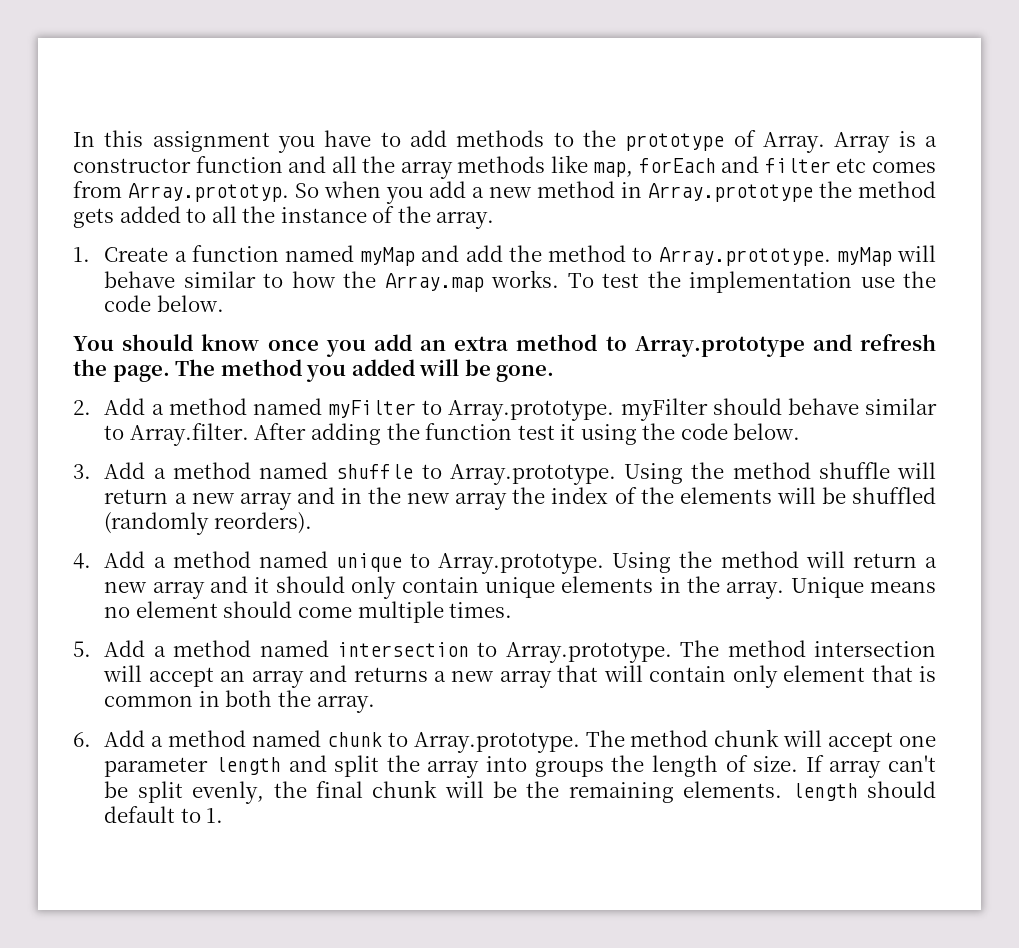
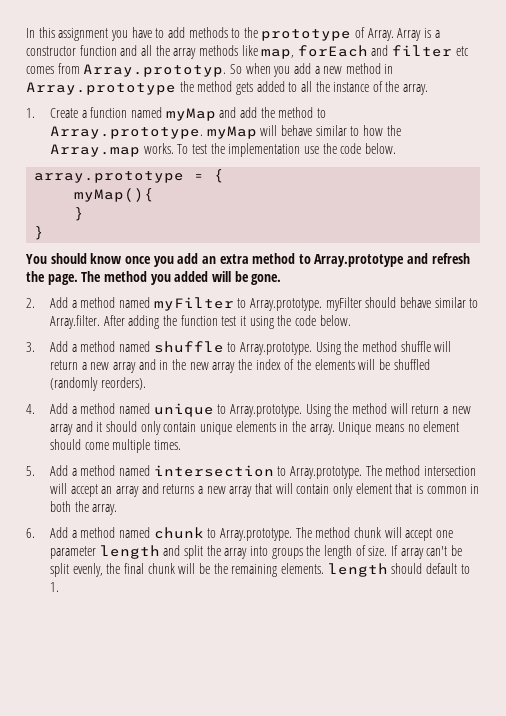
(224, 303) none -> [34,169,225,183] [74,188,155,202] [74,207,85,221] [34,226,45,240] // array.prototype = { // myMap(){ // } // }

